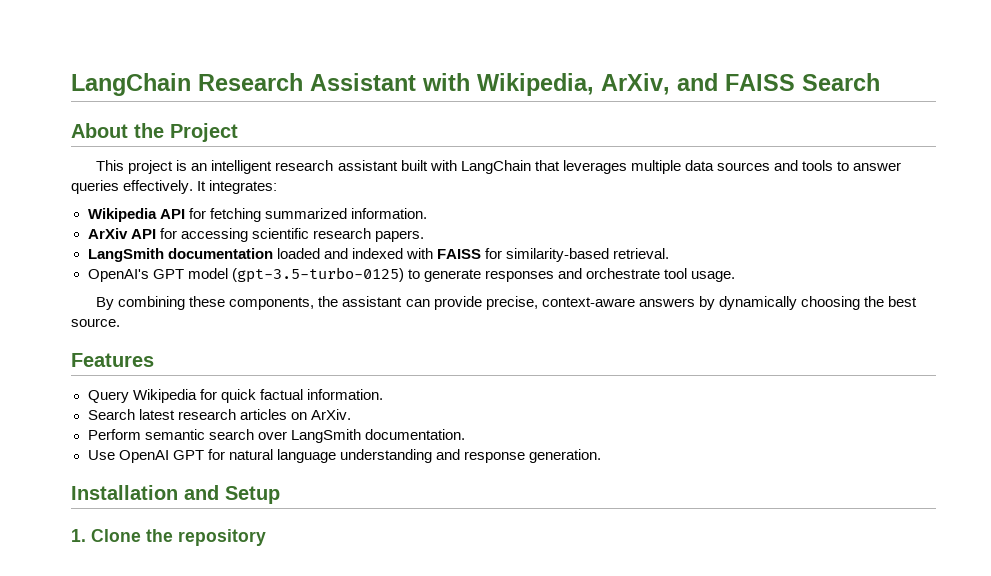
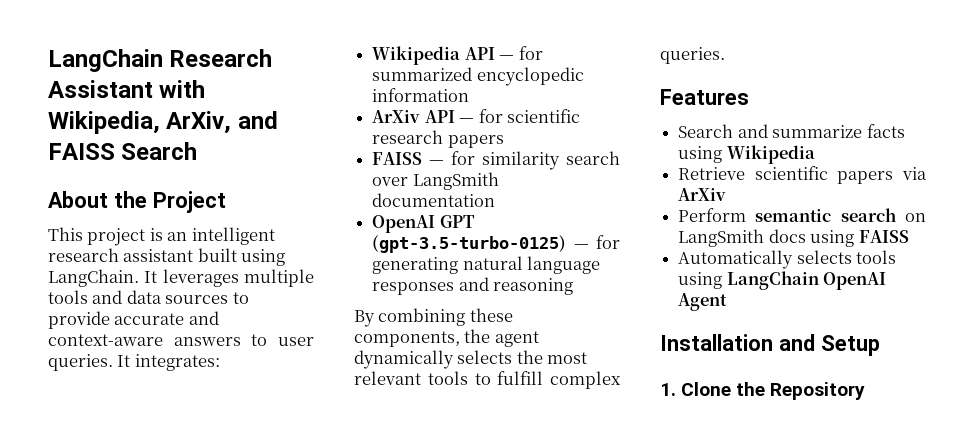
[429,160,902,174] [71,180,278,194] [87,208,427,222] [87,228,424,242] [87,248,669,262] [87,267,735,283] with LangChain that leverages multiple data sources and tools to answer queries effectively. It integrates: // Wikipedia API for fetching summarized information. // ArXiv API for accessing scientific research papers. // LangSmith documentation loaded and indexed with FAISS for similarity-based retrieval. // OpenAI's GPT model (gpt-3.5-turbo-0125) to generate responses and orchestrate tool usage. -> [241,249,286,266] [48,269,314,287] [48,290,249,304] [48,311,219,329] [48,334,314,346] [48,354,220,371] [372,46,543,65] [372,67,584,86] [372,88,470,102] [372,109,580,123] [372,130,504,148] [372,151,620,170] [372,172,499,190] [372,193,496,207] [372,215,475,233] [372,235,620,253] [372,256,601,274] [372,277,574,295] using LangChain. It leverages multiple tools and data sources to provide accurate and context-aware answers to user queries. It integrates: // Wikipedia API — for summarized encyclopedic information // ArXiv API — for scientific research papers // FAISS — for similarity search over LangSmith documentation // OpenAI GPT (gpt-3.5-turbo-0125) — for generating natural language responses and reasoning
[342,296,917,310] [71,318,120,327] [71,353,154,367] [87,389,383,403] [87,409,351,420] [87,429,465,443] [87,449,601,463] assistant can provide precise, context-aware answers by dynamically choosing the best source. // Features // Query Wikipedia for quick factual information. // Search latest research articles on ArXiv. // Perform semantic search over LangSmith documentation. // Use OpenAI GPT for natural language understanding and response generation. -> [494,331,539,347] [354,350,588,369] [354,371,621,389] [660,47,725,64] [660,89,749,105] [678,124,905,138] [678,145,815,164] [678,166,927,184] [678,188,727,201] [678,208,926,222] [678,229,909,247] [678,250,897,269] [678,271,887,290] [678,293,728,311] agent dynamically selects the most relevant tools to fulfill complex queries. // Features // Search and summarize facts using Wikipedia // Retrieve scientific papers via ArXiv // Perform semantic search on LangSmith docs using FAISS // Automatically selects tools using LangChain OpenAI Agent
[178,529,266,546] repository -> [770,382,866,400] Repository

